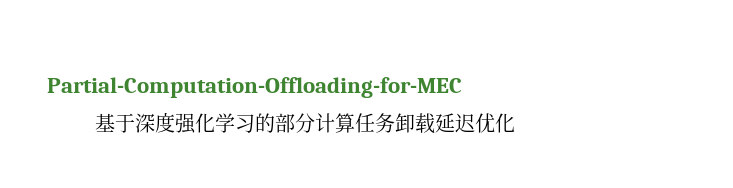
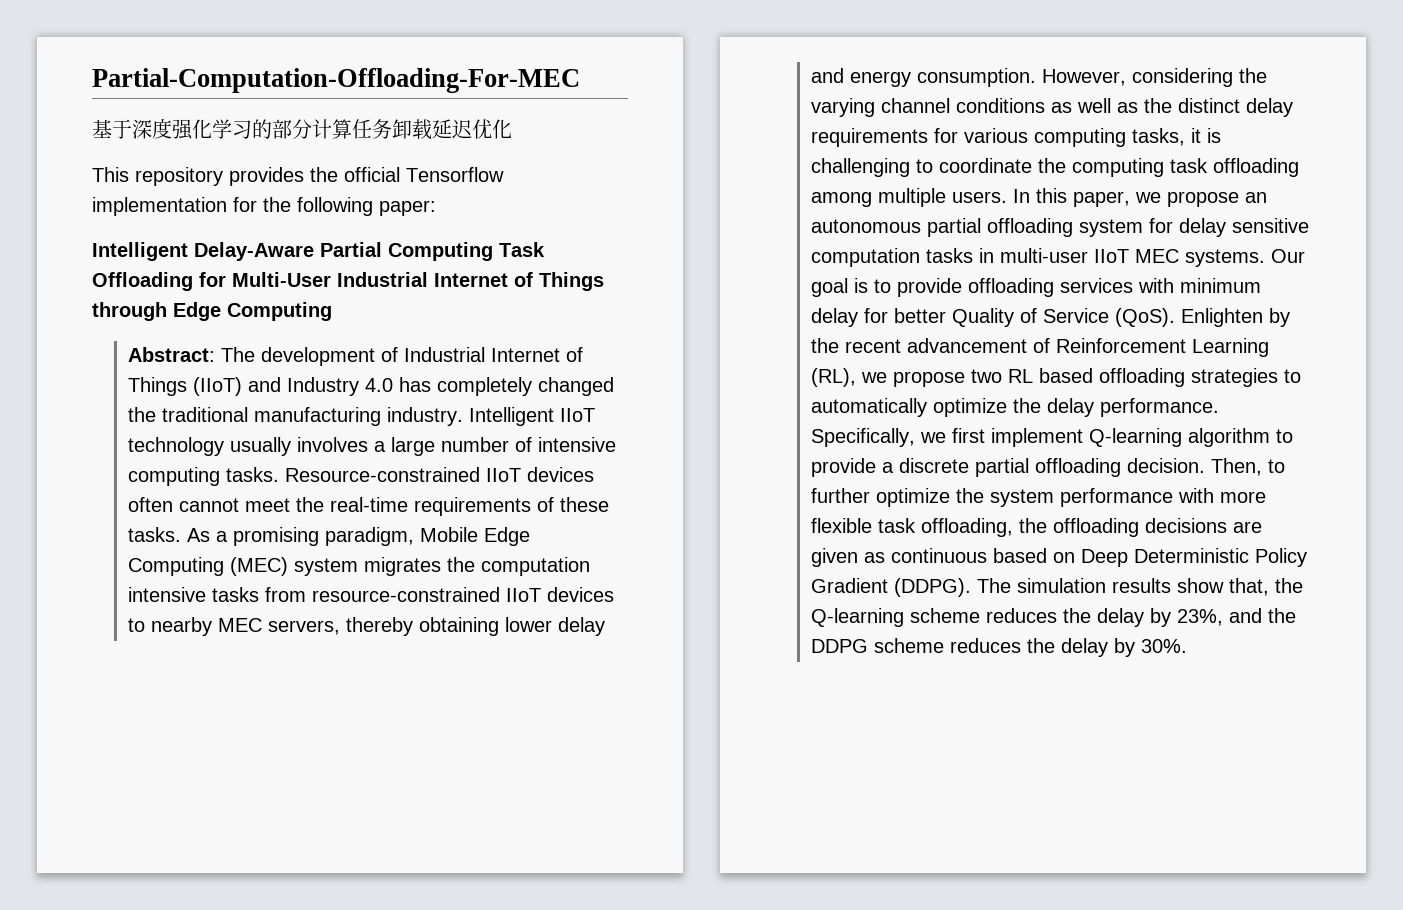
[47,77,462,98] Partial-Computation-Offloading-for-MEC -> [92,68,580,93] Partial-Computation-Offloading-For-MEC
(515, 123) none -> [92,167,504,186] [92,197,436,216] [92,242,545,261] [92,272,604,291] [92,302,332,321] [128,347,584,366] [128,377,615,396] [128,407,596,426] [128,437,617,456] [128,467,595,486] [128,497,610,516] [128,527,531,546] [128,557,591,576] [128,587,615,602] [128,617,606,636] [811,68,1268,87] [811,98,1294,117] [811,128,1222,147] [811,158,1300,177] [811,188,1268,207] [811,218,1310,237] [811,248,1306,267] [811,278,1262,297] [811,308,1291,327] [811,338,1270,357] [811,368,1302,387] [811,398,1220,417] [811,428,1294,447] [811,458,1286,477] [811,488,1267,507] [811,518,1263,537] [811,548,1308,567] [811,578,1304,597] [811,608,1297,627] [811,638,1188,657] // This repository provides the official Tensorflow implementation for the following paper: // Intelligent Delay-Aware Partial Computing Task Offloading for Multi-User Industrial Internet of Things through Edge Computing // Abstract: The development of Industrial Internet of Things (IIoT) and Industry 4.0 has completely changed the traditional manufacturing industry. Intelligent IIoT technology usually involves a large number of intensive computing tasks. Resource-constrained IIoT devices often cannot meet the real-time requirements of these tasks. As a promising paradigm, Mobile Edge Computing (MEC) system migrates the computation intensive tasks from resource-constrained IIoT devices to nearby MEC servers, thereby obtaining lower delay and energy consumption. However, considering the varying channel conditions as well as the distinct delay requirements for various computing tasks, it is challenging to coordinate the computing task offloading among multiple users. In this paper, we propose an autonomous partial offloading system for delay sensitive computation tasks in multi-user IIoT MEC systems. Our goal is to provide offloading services with minimum delay for better Quality of Service (QoS). Enlighten by the recent advancement of Reinforcement Learning (RL), we propose two RL based offloading strategies to automatically optimize the delay performance. Specifically, we first implement Q-learning algorithm to provide a discrete partial offloading decision. Then, to further optimize the system performance with more flexible task offloading, the offloading decisions are given as continuous based on Deep Deterministic Policy Gradient (DDPG). The simulation results show that, the Q-learning scheme reduces the delay by 23%, and the DDPG scheme reduces the delay by 30%.

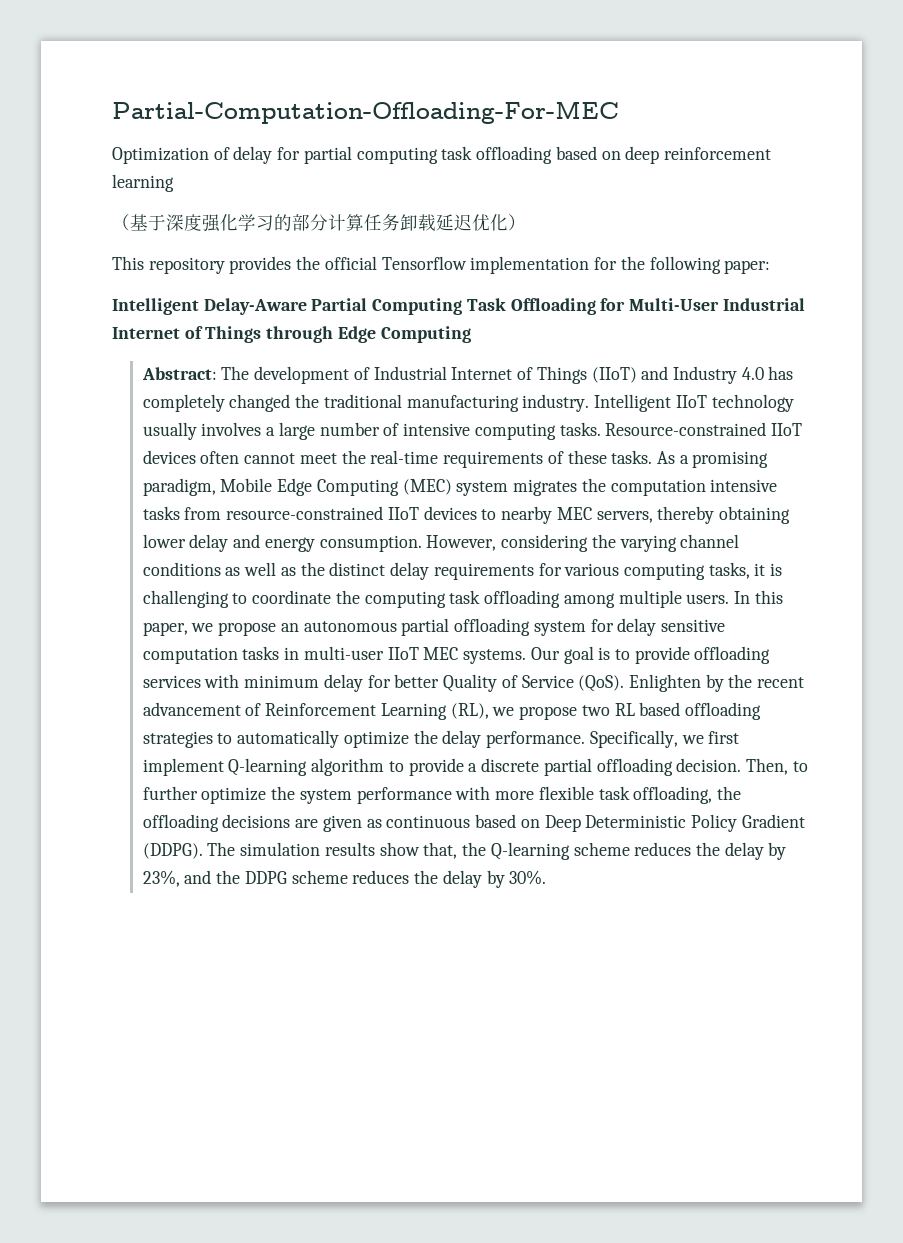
(580, 80) none -> [112,146,771,164] [112,174,174,192] [112,214,130,231] Optimization of delay for partial computing task offloading based on deep reinforcement learning // （
(512, 129) none -> [508,214,526,231] ）

